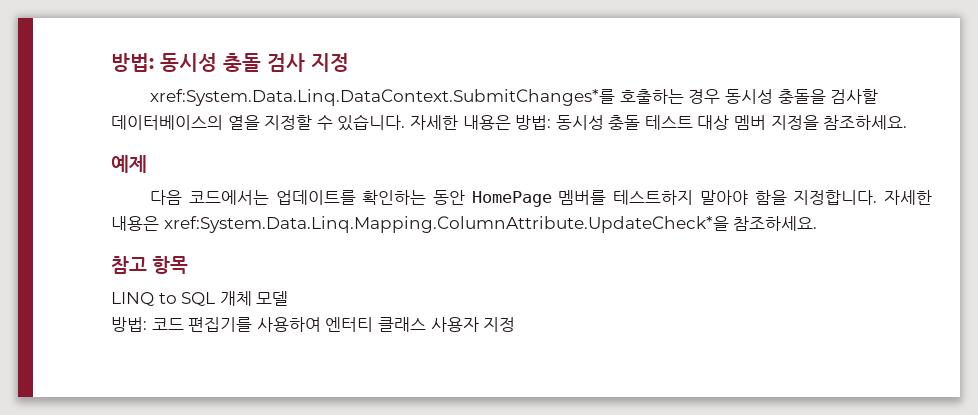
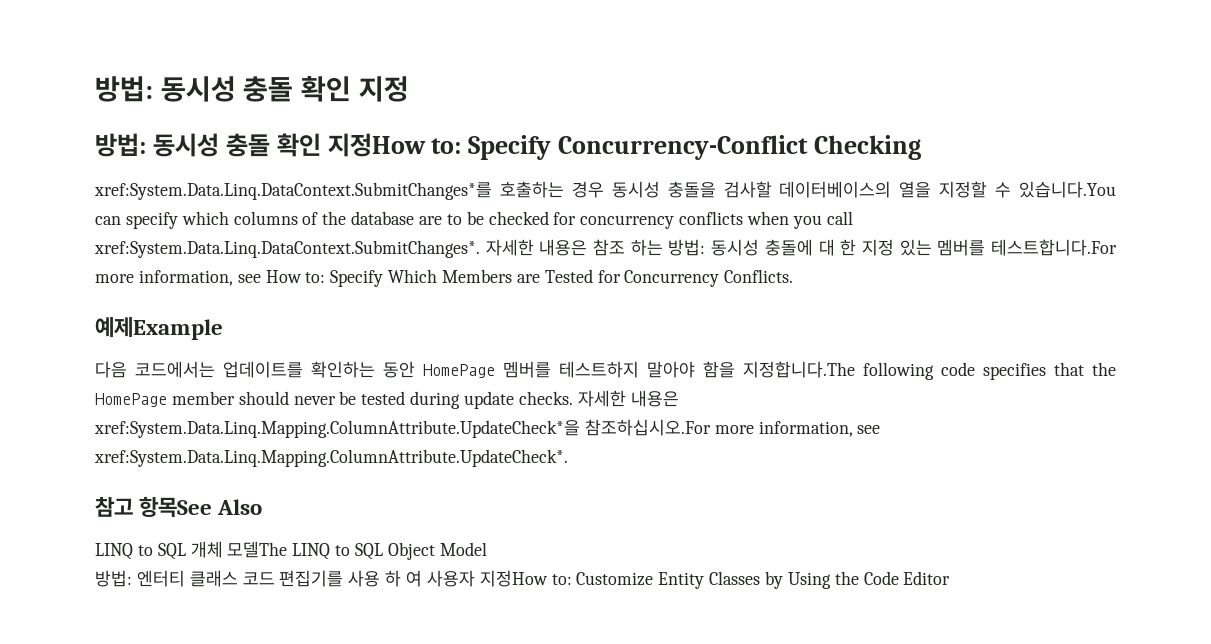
[111,53,349,72] 방법: 동시성 충돌 검사 지정 -> [95,76,409,102] [95,133,922,160] 방법: 동시성 충돌 확인 지정 // 방법: 동시성 충돌 확인 지정How to: Specify Concurrency-Conflict Checking
[337,114,908,131] [111,155,147,173] 있습니다. 자세한 내용은 방법: 동시성 충돌 테스트 대상 멤버 지정을 참조하세요. // 예제 -> [1018,181,1116,198] [95,211,853,229] [94,239,1118,258] [95,269,794,287] [95,317,223,340] 있습니다.You can specify which columns of the database are to be checked for concurrency conflicts when you call xref:System.Data.Linq.DataContext.SubmitChanges*. 자세한 내용은 참조 하는 방법: 동시성 충돌에 대 한 지정 있는 멤버를 테스트합니다.For more information, see How to: Specify Which Members are Tested for Concurrency Conflicts. // 예제Example
[793,190,933,205] [111,216,818,233] 지정합니다. 자세한 내용은 xref:System.Data.Linq.Mapping.ColumnAttribute.UpdateCheck*을 참조하세요. -> [743,361,1116,380] [95,390,679,409] [94,419,881,438] [94,449,568,467] 지정합니다.The following code specifies that the HomePage member should never be tested during update checks. 자세한 내용은 xref:System.Data.Linq.Mapping.ColumnAttribute.UpdateCheck*을 참조하십시오.For more information, see xref:System.Data.Linq.Mapping.ColumnAttribute.UpdateCheck*.
[152,256,188,274] 항목 -> [139,496,263,518] 항목See Also
[256,291,289,306] [111,317,516,332] 모델 // 방법: 코드 편집기를 사용하여 엔터티 클래스 사용자 지정 -> [227,541,487,560] [95,570,951,589] 모델The LINQ to SQL Object Model // 방법: 엔터티 클래스 코드 편집기를 사용 하 여 사용자 지정How to: Customize Entity Classes by Using the Code Editor

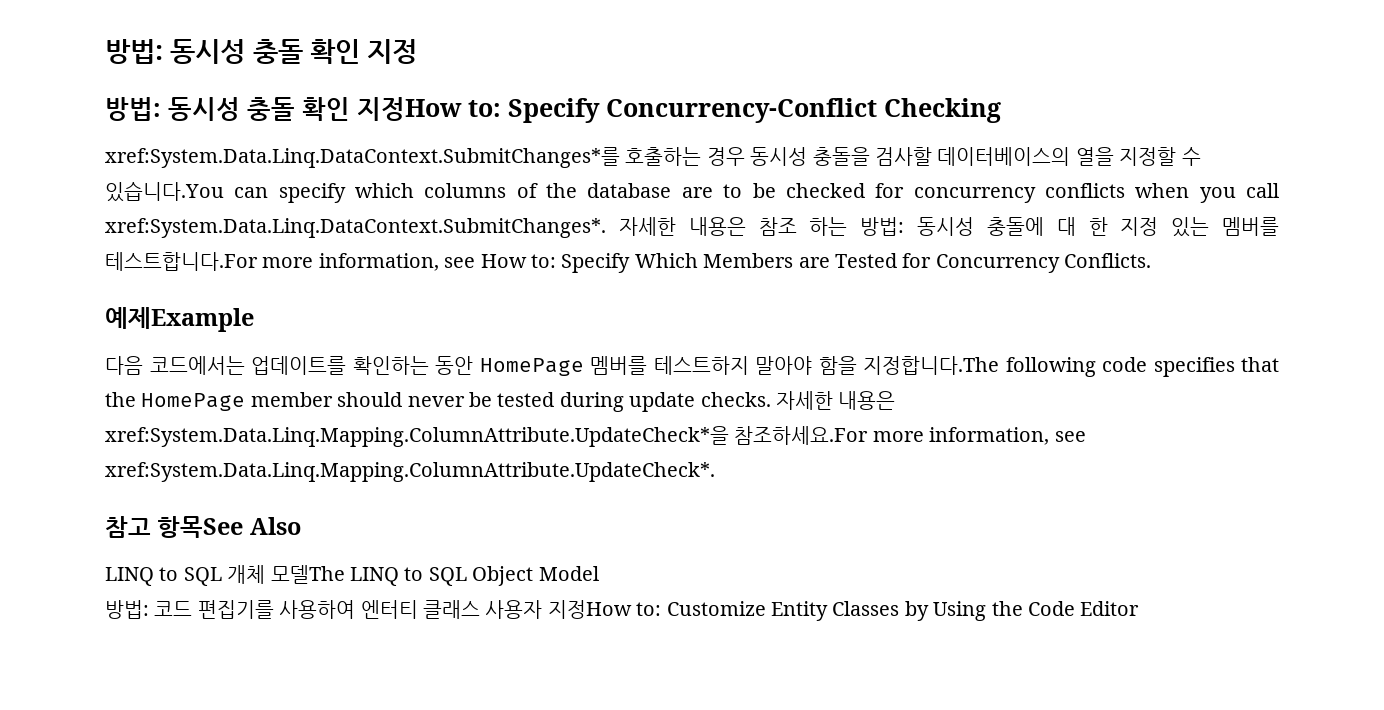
[584,419,711,436] 참조하십시오.For -> [734,426,869,445] 참조하세요.For
[136,570,423,587] 엔터티 클래스 코드 편집기를 사용 하 여 -> [154,600,480,619] 코드 편집기를 사용하여 엔터티 클래스

